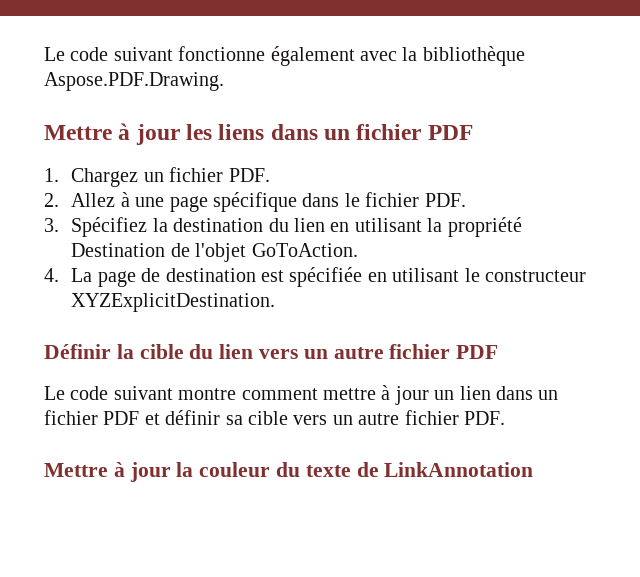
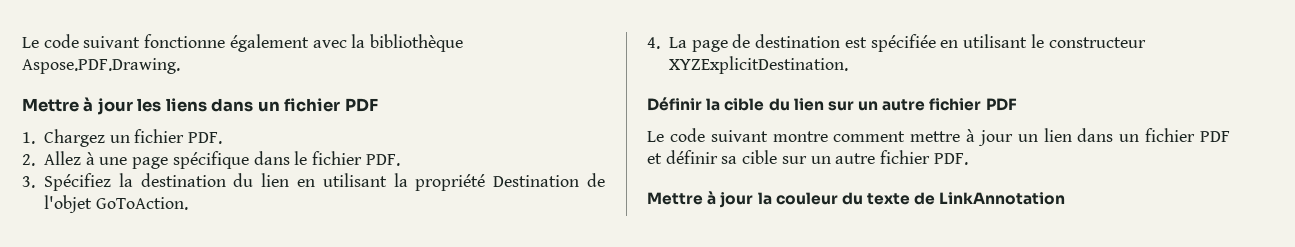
[259,349,299,359] vers -> [827,101,854,111] sur
[293,415,328,425] vers -> [781,156,807,164] sur

